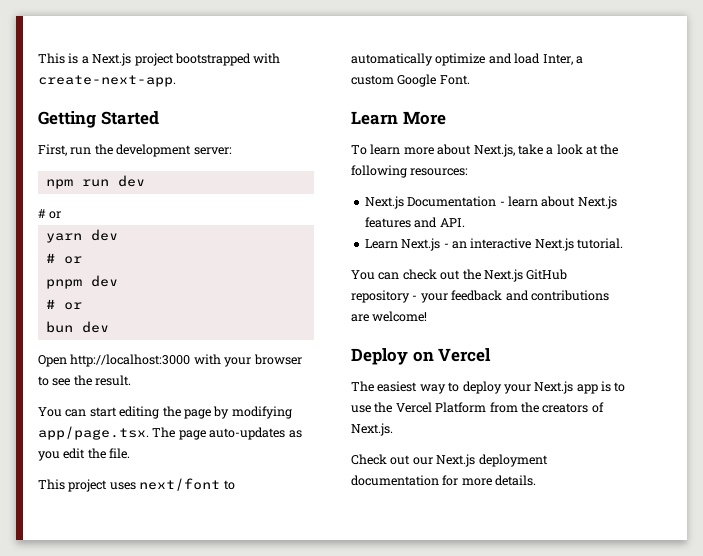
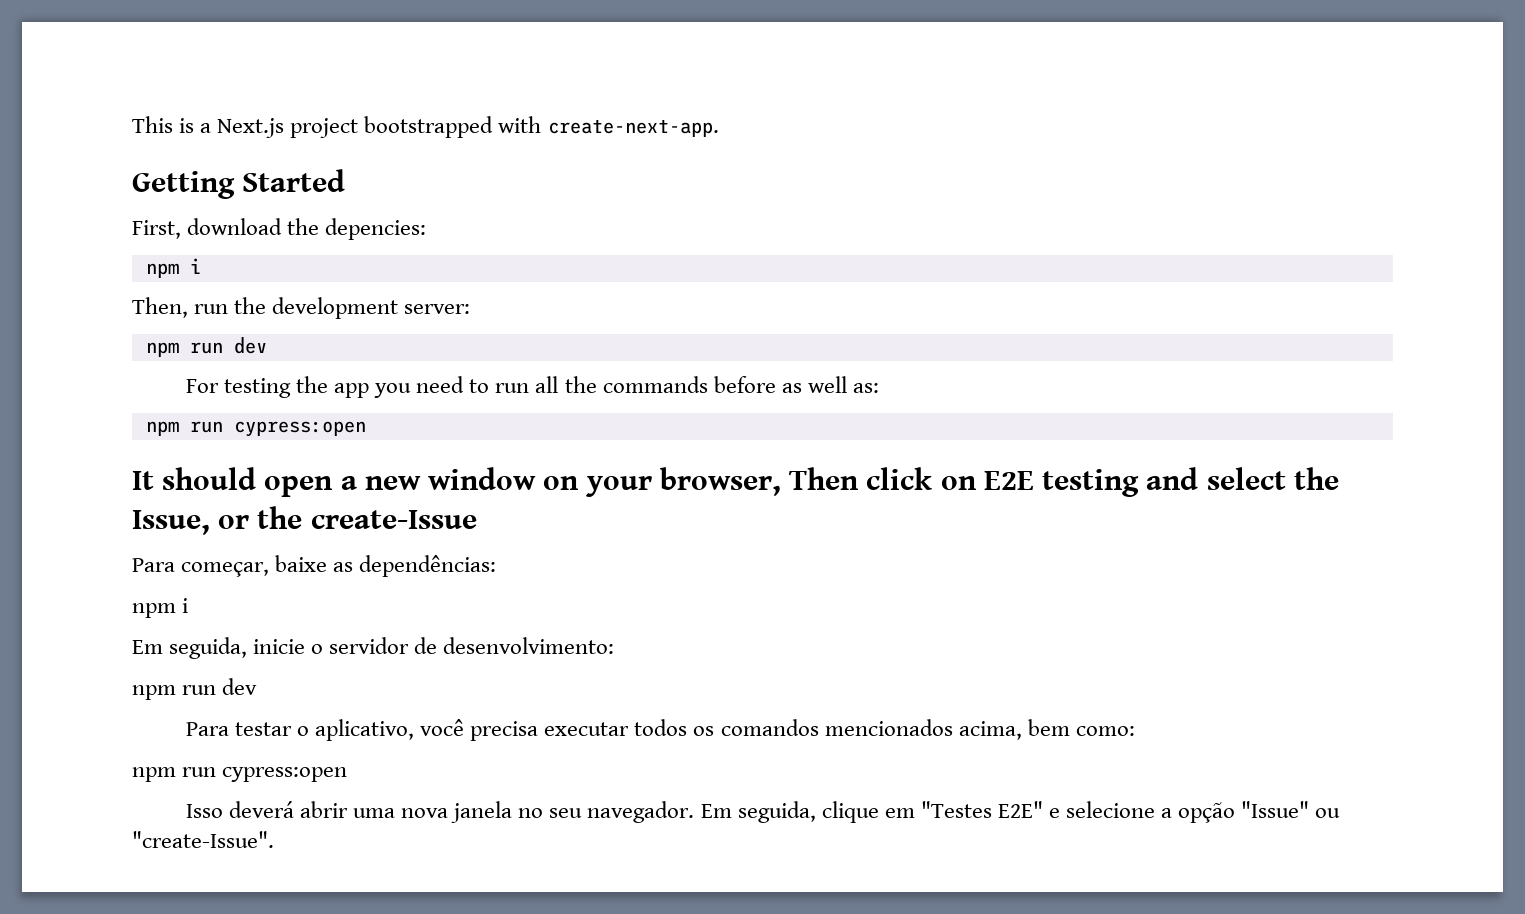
(67, 150) none -> [187,218,427,240] [145,258,201,278] [132,297,188,318] download the depencies: // npm i // Then,
[38,209,62,219] [45,229,118,243] [45,253,82,264] [45,275,118,289] [45,299,82,310] [45,321,109,333] [38,354,302,367] [38,375,132,386] [38,406,292,419] [38,426,302,440] [38,448,131,461] [38,478,235,492] [351,53,583,66] [351,74,470,87] [351,111,446,125] [351,144,619,157] [351,165,469,178] [364,196,617,209] [364,217,465,228] [364,238,623,251] [351,269,568,282] [351,290,609,303] [351,311,428,322] [351,348,492,365] [351,381,626,394] [351,402,604,413] [351,423,393,436] [351,454,548,467] [351,475,537,486] # or // yarn dev // # or // pnpm dev // # or // bun dev // Open http://localhost:3000 with your browser to see the result. // You can start editing the page by modifying app/page.tsx. The page auto-updates as you edit the file. // This project uses next/font to automatically optimize and load Inter, a custom Google Font. // Learn More // To learn more about Next.js, take a look at the following resources: // Next.js Documentation - learn about Next.js features and API. // Learn Next.js - an interactive Next.js tutorial. // You can check out the Next.js GitHub repository - your feedback and contributions are welcome! // Deploy on Vercel // The easiest way to deploy your Next.js app is to use the Vercel Platform from the creators of Next.js. // Check out our Next.js deployment documentation for more details. -> [185,376,879,398] [145,421,366,437] [132,467,1339,497] [132,506,477,535] [132,555,497,577] [132,598,189,618] [132,637,615,659] [132,678,258,700] [185,719,1135,741] [132,767,348,782] [185,801,1341,823] [132,831,274,848] For testing the app you need to run all the commands before as well as: // npm run cypress:open // It should open a new window on your browser, Then click on E2E testing and select the Issue, or the create-Issue // Para começar, baixe as dependências: // npm i // Em seguida, inicie o servidor de desenvolvimento: // npm run dev // Para testar o aplicativo, você precisa executar todos os comandos mencionados acima, bem como: // npm run cypress:open // Isso deverá abrir uma nova janela no seu navegador. Em seguida, clique em "Testes E2E" e selecione a opção "Issue" ou "create-Issue".

